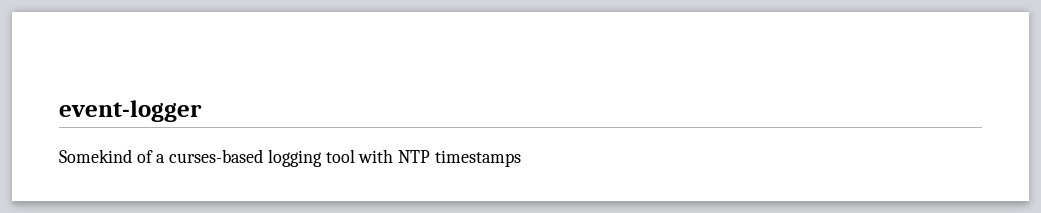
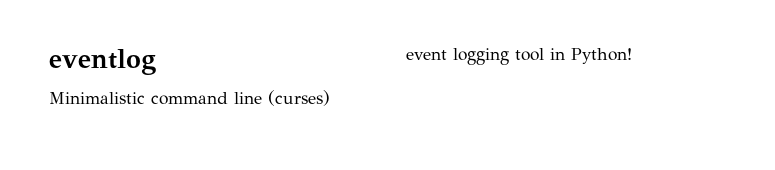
[59,100,202,122] [59,149,521,167] event-logger // Somekind of a curses-based logging tool with NTP timestamps -> [49,49,156,75] [49,90,330,106] [406,48,632,65] eventlog // Minimalistic command line (curses) event logging tool in Python!

